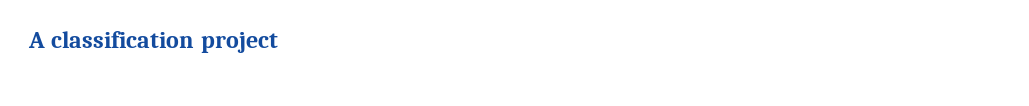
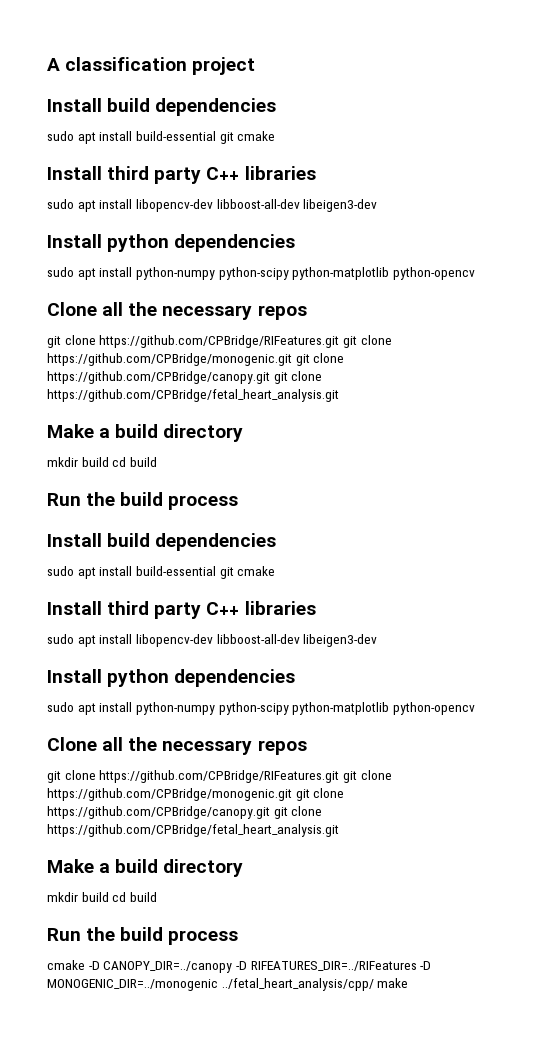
(278, 42) none -> [47,98,277,116] [47,131,276,144] [47,166,316,184] [47,199,378,212] [47,234,296,252] [47,267,475,280] [47,302,307,320] [47,335,392,348] [47,353,345,366] [47,371,323,384] [47,389,339,402] [47,424,244,442] [47,457,157,467] [47,492,239,510] [47,533,277,551] [47,566,276,579] [47,601,316,619] [47,634,378,647] [47,669,296,687] [47,702,475,715] [47,737,307,755] [47,770,392,783] [47,788,345,801] [47,806,323,819] [47,824,339,837] [47,859,244,877] [47,892,157,902] [47,927,239,945] [47,960,432,973] [47,978,409,991] // Install build dependencies // sudo apt install build-essential git cmake // Install third party C++ libraries // sudo apt install libopencv-dev libboost-all-dev libeigen3-dev // Install python dependencies // sudo apt install python-numpy python-scipy python-matplotlib python-opencv // Clone all the necessary repos // git clone https://github.com/CPBridge/RIFeatures.git git clone https://github.com/CPBridge/monogenic.git git clone https://github.com/CPBridge/canopy.git git clone https://github.com/CPBridge/fetal_heart_analysis.git // Make a build directory // mkdir build cd build // Run the build process // Install build dependencies // sudo apt install build-essential git cmake // Install third party C++ libraries // sudo apt install libopencv-dev libboost-all-dev libeigen3-dev // Install python dependencies // sudo apt install python-numpy python-scipy python-matplotlib python-opencv // Clone all the necessary repos // git clone https://github.com/CPBridge/RIFeatures.git git clone https://github.com/CPBridge/monogenic.git git clone https://github.com/CPBridge/canopy.git git clone https://github.com/CPBridge/fetal_heart_analysis.git // Make a build directory // mkdir build cd build // Run the build process // cmake -D CANOPY_DIR=../canopy -D RIFEATURES_DIR=../RIFeatures -D MONOGENIC_DIR=../monogenic ../fetal_heart_analysis/cpp/ make

